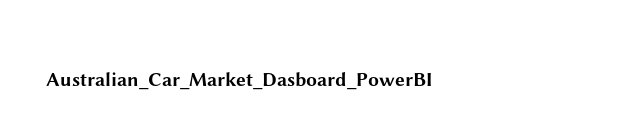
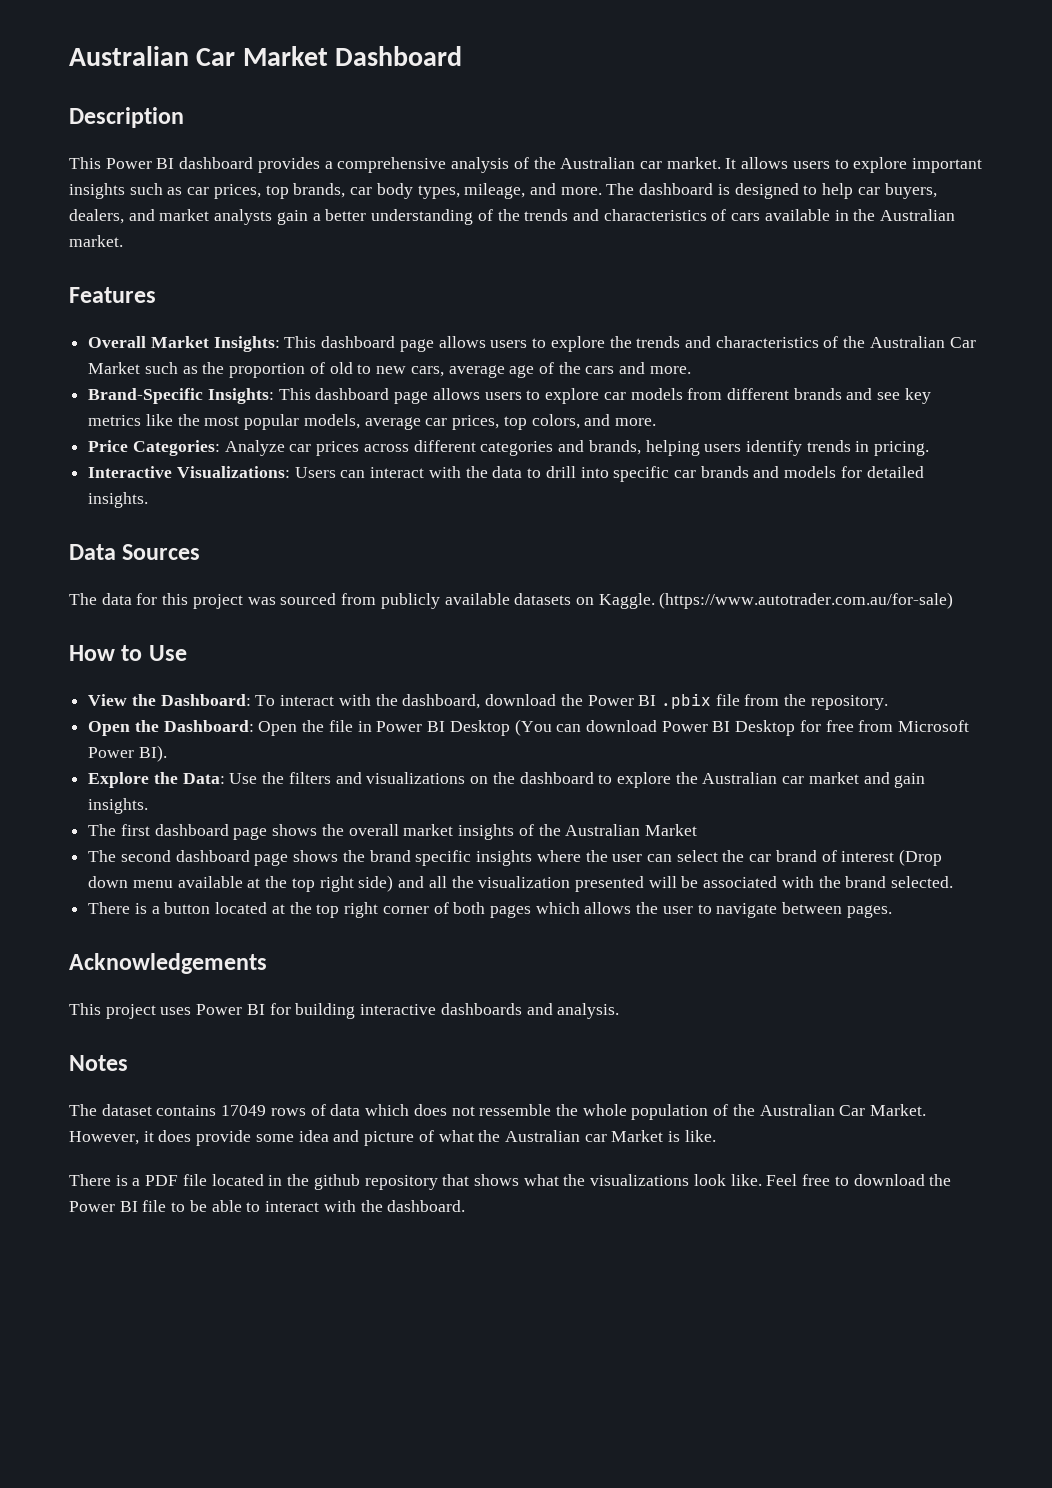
[46,72,432,90] Australian_Car_Market_Dasboard_PowerBI -> [69,46,463,66] [69,107,184,128] [69,157,983,173] [69,183,937,199] [69,209,956,225] [69,235,123,247] [69,287,156,303] [88,336,976,352] [88,362,691,378] [88,388,931,404] [88,414,656,430] [88,440,930,456] [88,466,924,482] [88,492,149,508] [69,544,201,560] [69,592,954,609] [69,645,187,661] [88,693,888,710] [88,719,970,736] [88,745,167,762] [88,772,926,788] [88,798,149,814] [88,824,697,840] [88,849,943,866] [88,875,954,892] [88,902,892,918] [69,953,267,974] [69,1003,620,1019] [69,1055,128,1071] [69,1104,927,1120] [69,1130,716,1146] [69,1174,952,1190] [69,1200,466,1212] Australian Car Market Dashboard // Description // This Power BI dashboard provides a comprehensive analysis of the Australian car market. It allows users to explore important insights such as car prices, top brands, car body types, mileage, and more. The dashboard is designed to help car buyers, dealers, and market analysts gain a better understanding of the trends and characteristics of cars available in the Australian market. // Features // Overall Market Insights: This dashboard page allows users to explore the trends and characteristics of the Australian Car Market such as the proportion of old to new cars, average age of the cars and more. // Brand-Specific Insights: This dashboard page allows users to explore car models from different brands and see key metrics like the most popular models, average car prices, top colors, and more. // Price Categories: Analyze car prices across different categories and brands, helping users identify trends in pricing. // Interactive Visualizations: Users can interact with the data to drill into specific car brands and models for detailed insights. // Data Sources // The data for this project was sourced from publicly available datasets on Kaggle. (https://www.autotrader.com.au/for-sale) // How to Use // View the Dashboard: To interact with the dashboard, download the Power BI .pbix file from the repository. // Open the Dashboard: Open the file in Power BI Desktop (You can download Power BI Desktop for free from Microsoft Power BI). // Explore the Data: Use the filters and visualizations on the dashboard to explore the Australian car market and gain insights. // The first dashboard page shows the overall market insights of the Australian Market // The second dashboard page shows the brand specific insights where the user can select the car brand of interest (Drop down menu available at the top right side) and all the visualization presented will be associated with the brand selected. // There is a button located at the top right corner of both pages which allows the user to navigate between pages. // Acknowledgements // This project uses Power BI for building interactive dashboards and analysis. // Notes // The dataset contains 17049 rows of data which does not ressemble the whole population of the Australian Car Market. However, it does provide some idea and picture of what the Australian car Market is like. // There is a PDF file located in the github repository that shows what the visualizations look like. Feel free to download the Power BI file to be able to interact with the dashboard.

